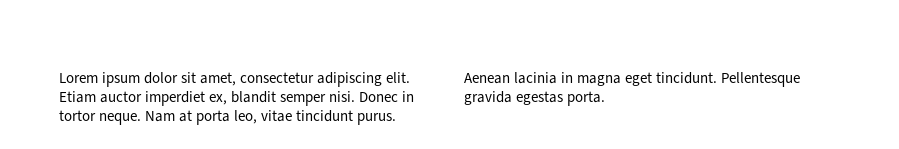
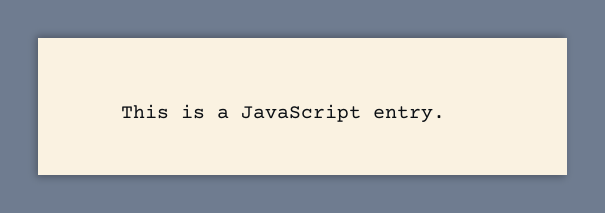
[59,72,411,87] [59,91,415,106] [59,110,397,125] [464,72,801,87] [464,91,606,106] Lorem ipsum dolor sit amet, consectetur adipiscing elit. Etiam auctor imperdiet ex, blandit semper nisi. Donec in tortor neque. Nam at porta leo, vitae tincidunt purus. Aenean lacinia in magna eget tincidunt. Pellentesque gravida egestas porta. -> [121,104,445,123] This is a JavaScript entry.

